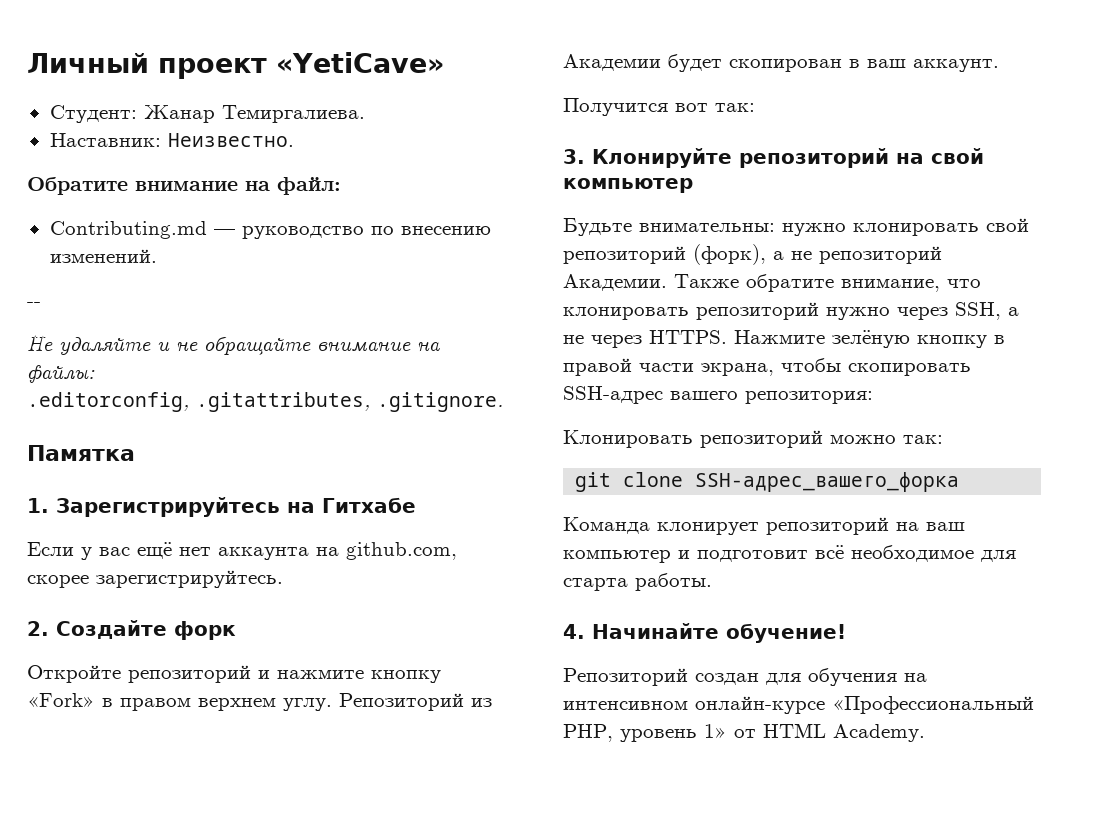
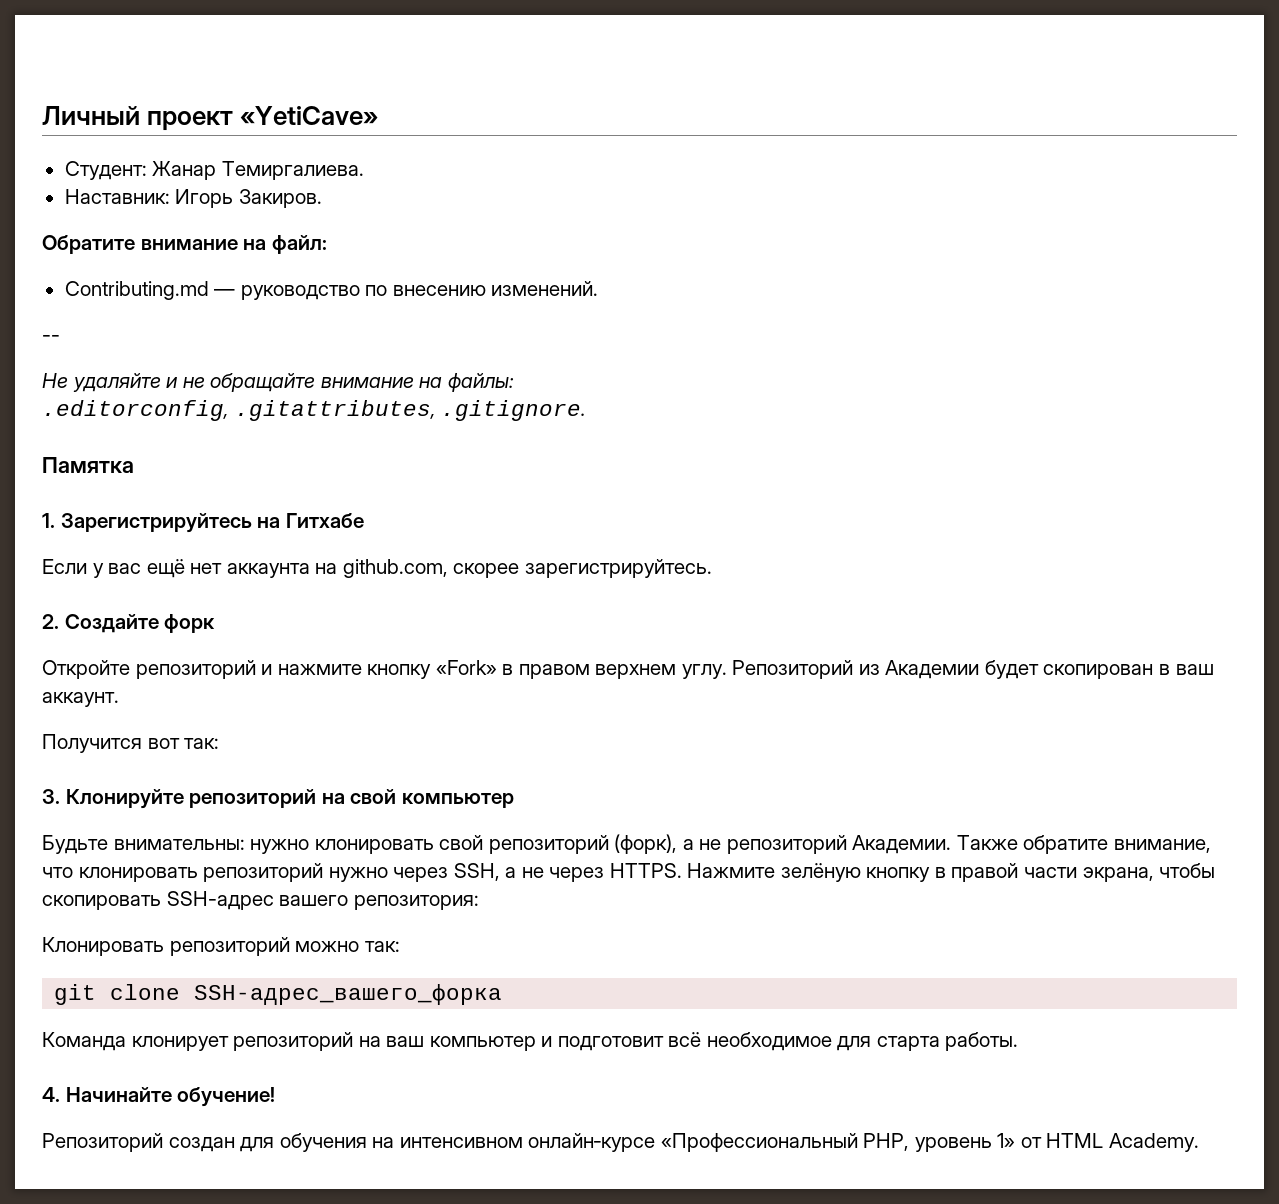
[167,133,294,147] Неизвестно. -> [175,189,322,208] Игорь Закиров.

